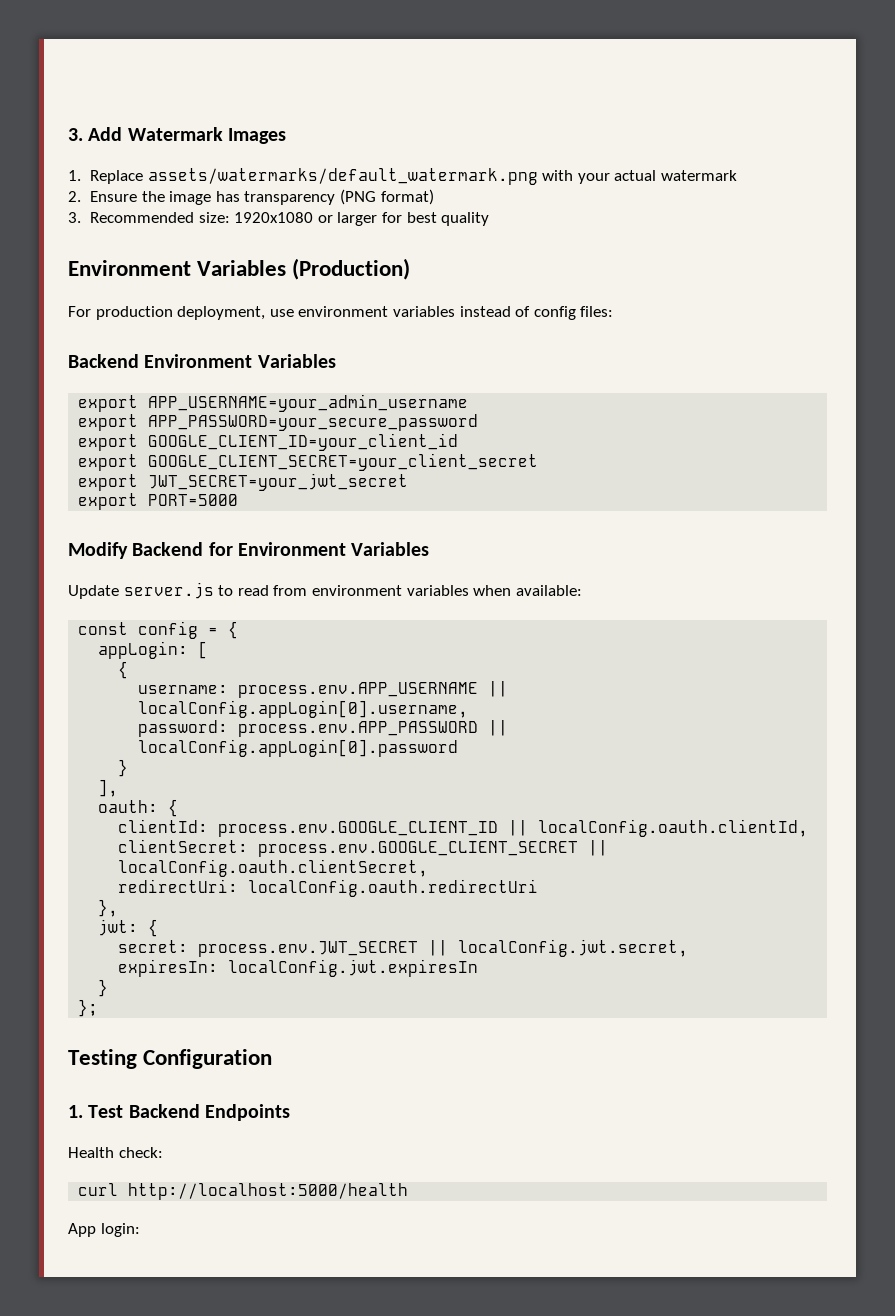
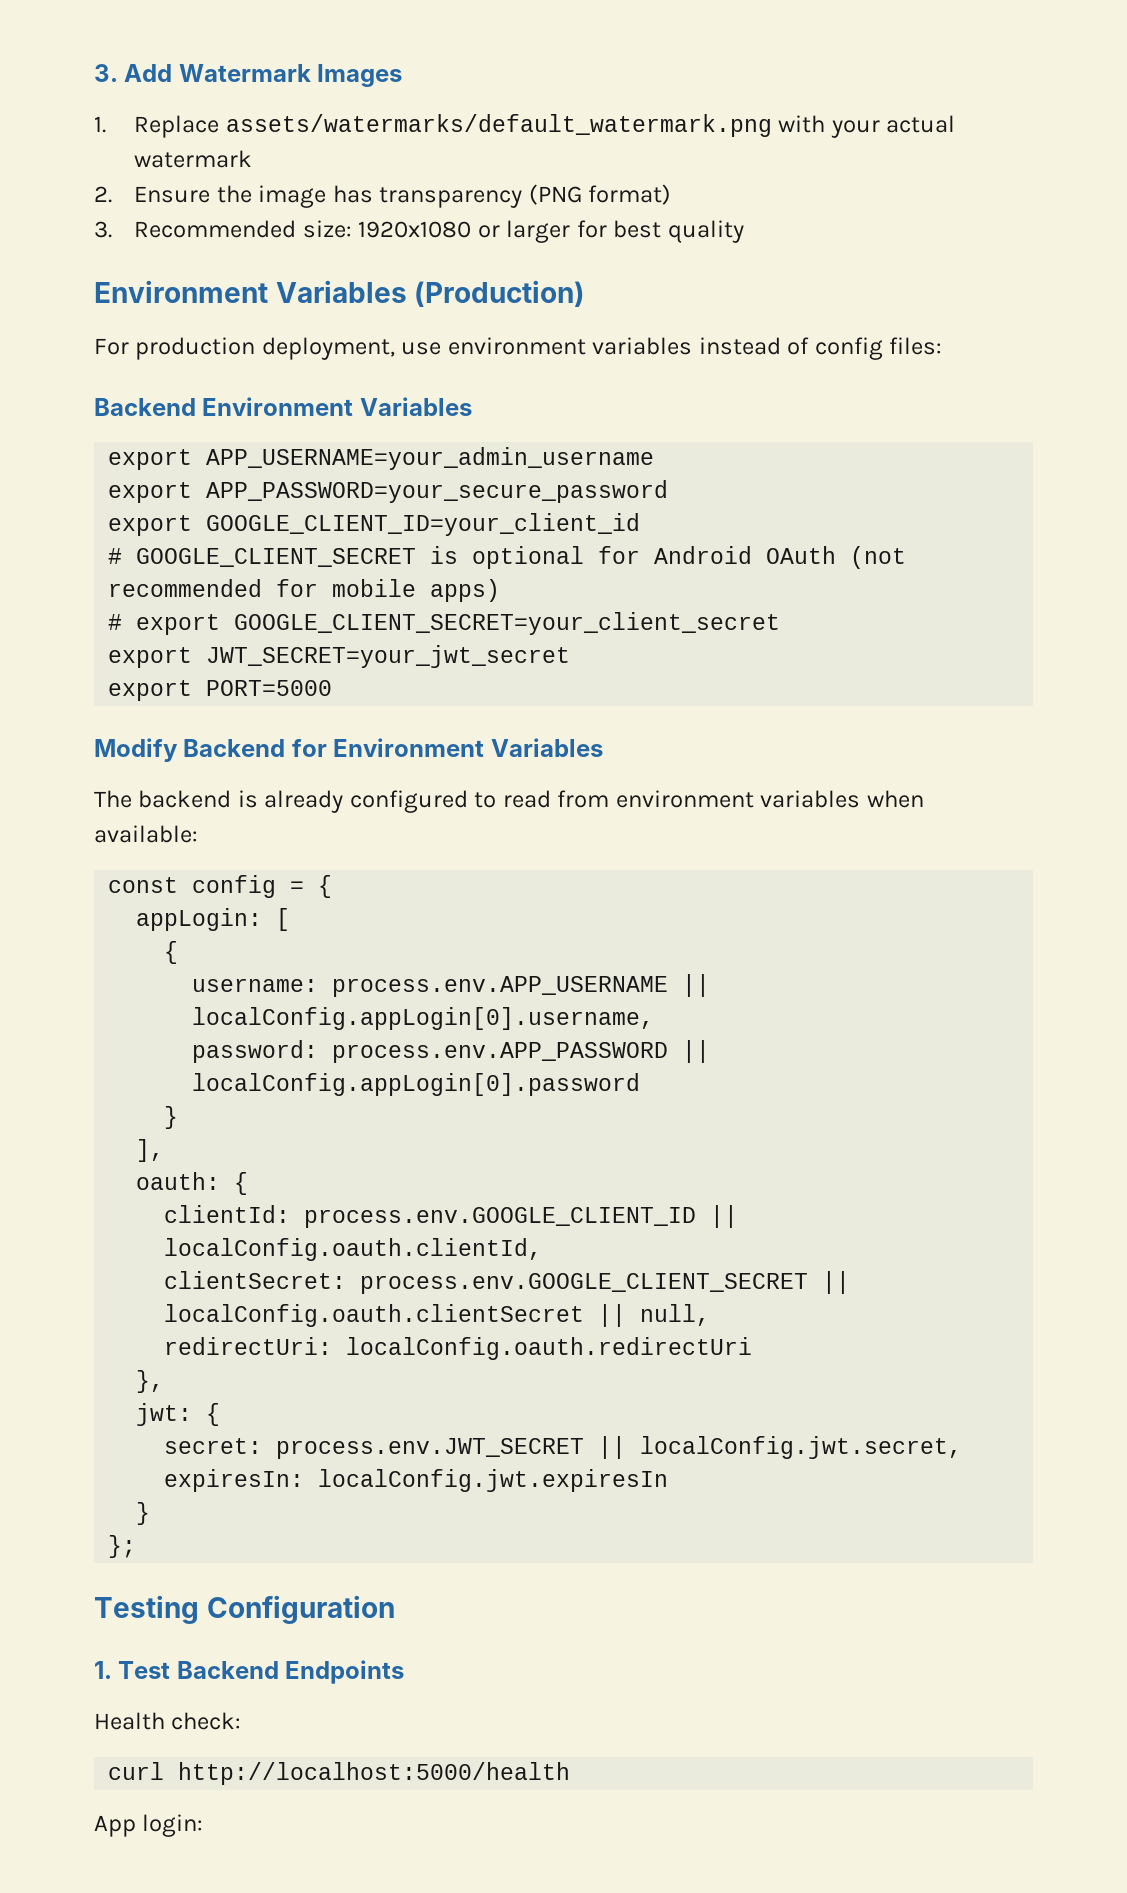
(459, 442) none -> [108,546,907,569] [108,579,501,602] [108,614,123,630] # GOOGLE_CLIENT_SECRET is optional for Android OAuth (not recommended for mobile apps) // #
[68,582,214,599] Update server.js -> [94,790,468,813] The backend is already configured
[118,859,429,877] localConfig.oauth.clientSecret, -> [164,1304,711,1327] localConfig.oauth.clientSecret || null,

